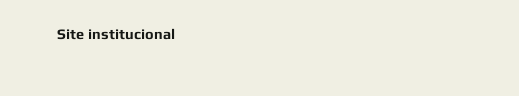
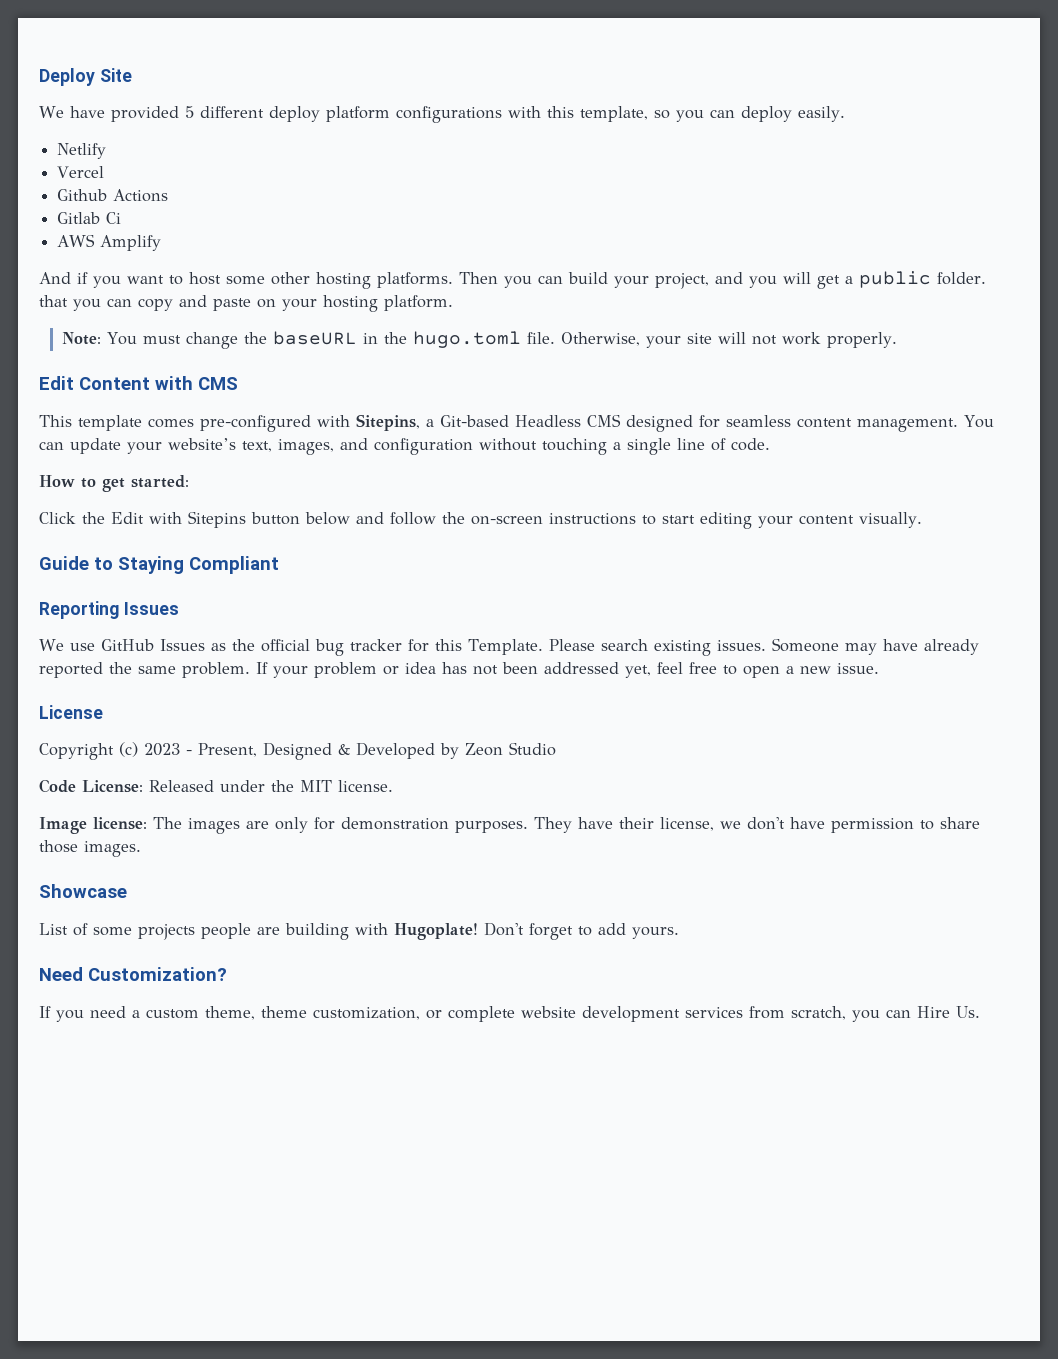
(57, 34) none -> [39,68,95,86] Deploy
[87,28,175,40] institucional -> [39,106,845,123] [57,143,107,159] [57,166,105,178] [57,189,169,202] [57,212,122,224] [57,234,162,251] [39,271,986,289] [39,295,453,312] [61,331,897,349] [39,376,238,390] [39,414,994,432] [39,438,770,455] [39,475,189,492] [39,511,922,529] [39,556,279,574] [39,601,179,619] [39,638,979,656] [39,662,879,678] [39,705,103,719] [39,742,556,760] [39,779,393,793] [39,817,980,834] [39,840,141,857] [39,884,127,898] [39,922,679,940] [39,967,227,981] [39,1006,980,1022] // We have provided 5 different deploy platform configurations with this template, so you can deploy easily. // Netlify // Vercel // Github Actions // Gitlab Ci // AWS Amplify // And if you want to host some other hosting platforms. Then you can build your project, and you will get a public folder. that you can copy and paste on your hosting platform. // Note: You must change the baseURL in the hugo.toml file. Otherwise, your site will not work properly. // Edit Content with CMS // This template comes pre-configured with Sitepins, a Git-based Headless CMS designed for seamless content management. You can update your website’s text, images, and configuration without touching a single line of code. // How to get started: // Click the Edit with Sitepins button below and follow the on-screen instructions to start editing your content visually. // Guide to Staying Compliant // Reporting Issues // We use GitHub Issues as the official bug tracker for this Template. Please search existing issues. Someone may have already reported the same problem. If your problem or idea has not been addressed yet, feel free to open a new issue. // License // Copyright (c) 2023 - Present, Designed & Developed by Zeon Studio // Code License: Released under the MIT license. // Image license: The images are only for demonstration purposes. They have their license, we don't have permission to share those images. // Showcase // List of some projects people are building with Hugoplate! Don't forget to add yours. // Need Customization? // If you need a custom theme, theme customization, or complete website development services from scratch, you can Hire Us.

